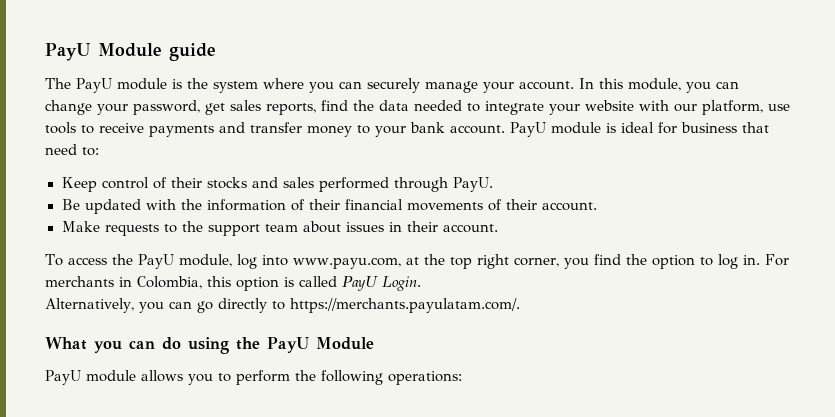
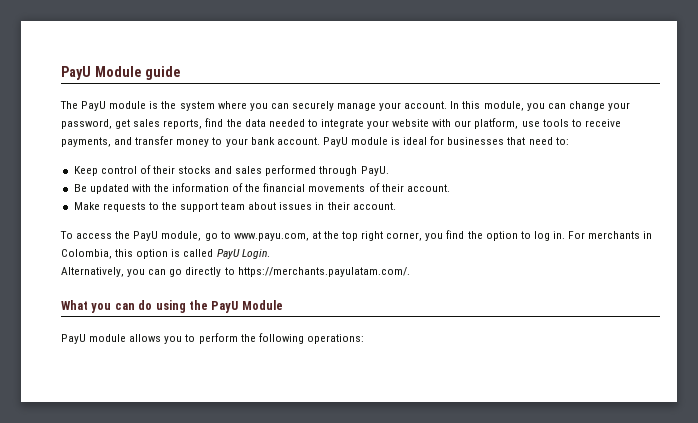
[149,125,214,137] payments -> [61,137,111,147] payments,
[681,122,737,133] business -> [447,137,505,145] businesses
[308,199,340,210] their -> [245,184,261,192] the
[236,254,288,269] log into -> [204,231,231,241] go to

